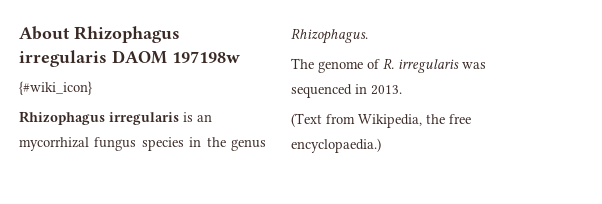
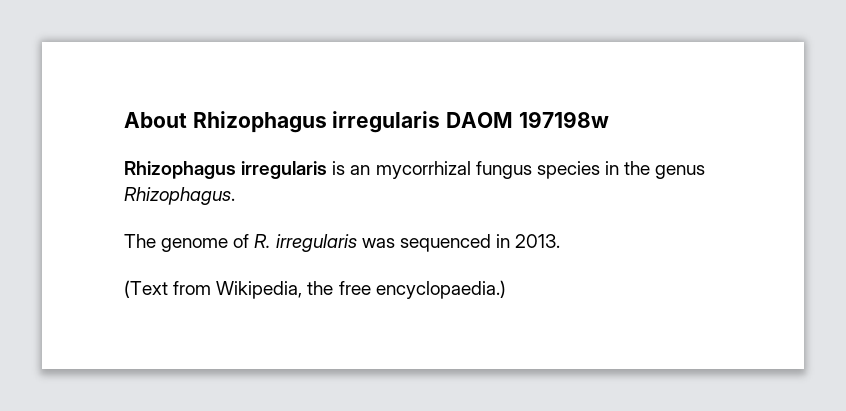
[19,81,92,95] // {#wiki_icon} -> (609, 119) none

